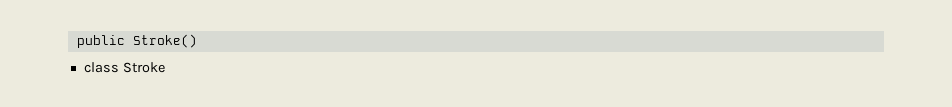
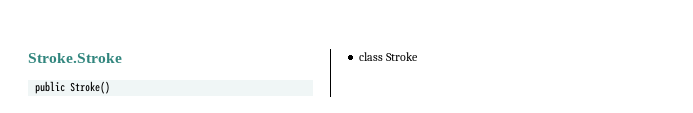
(76, 41) none -> [28,53,122,63] Stroke.Stroke //

